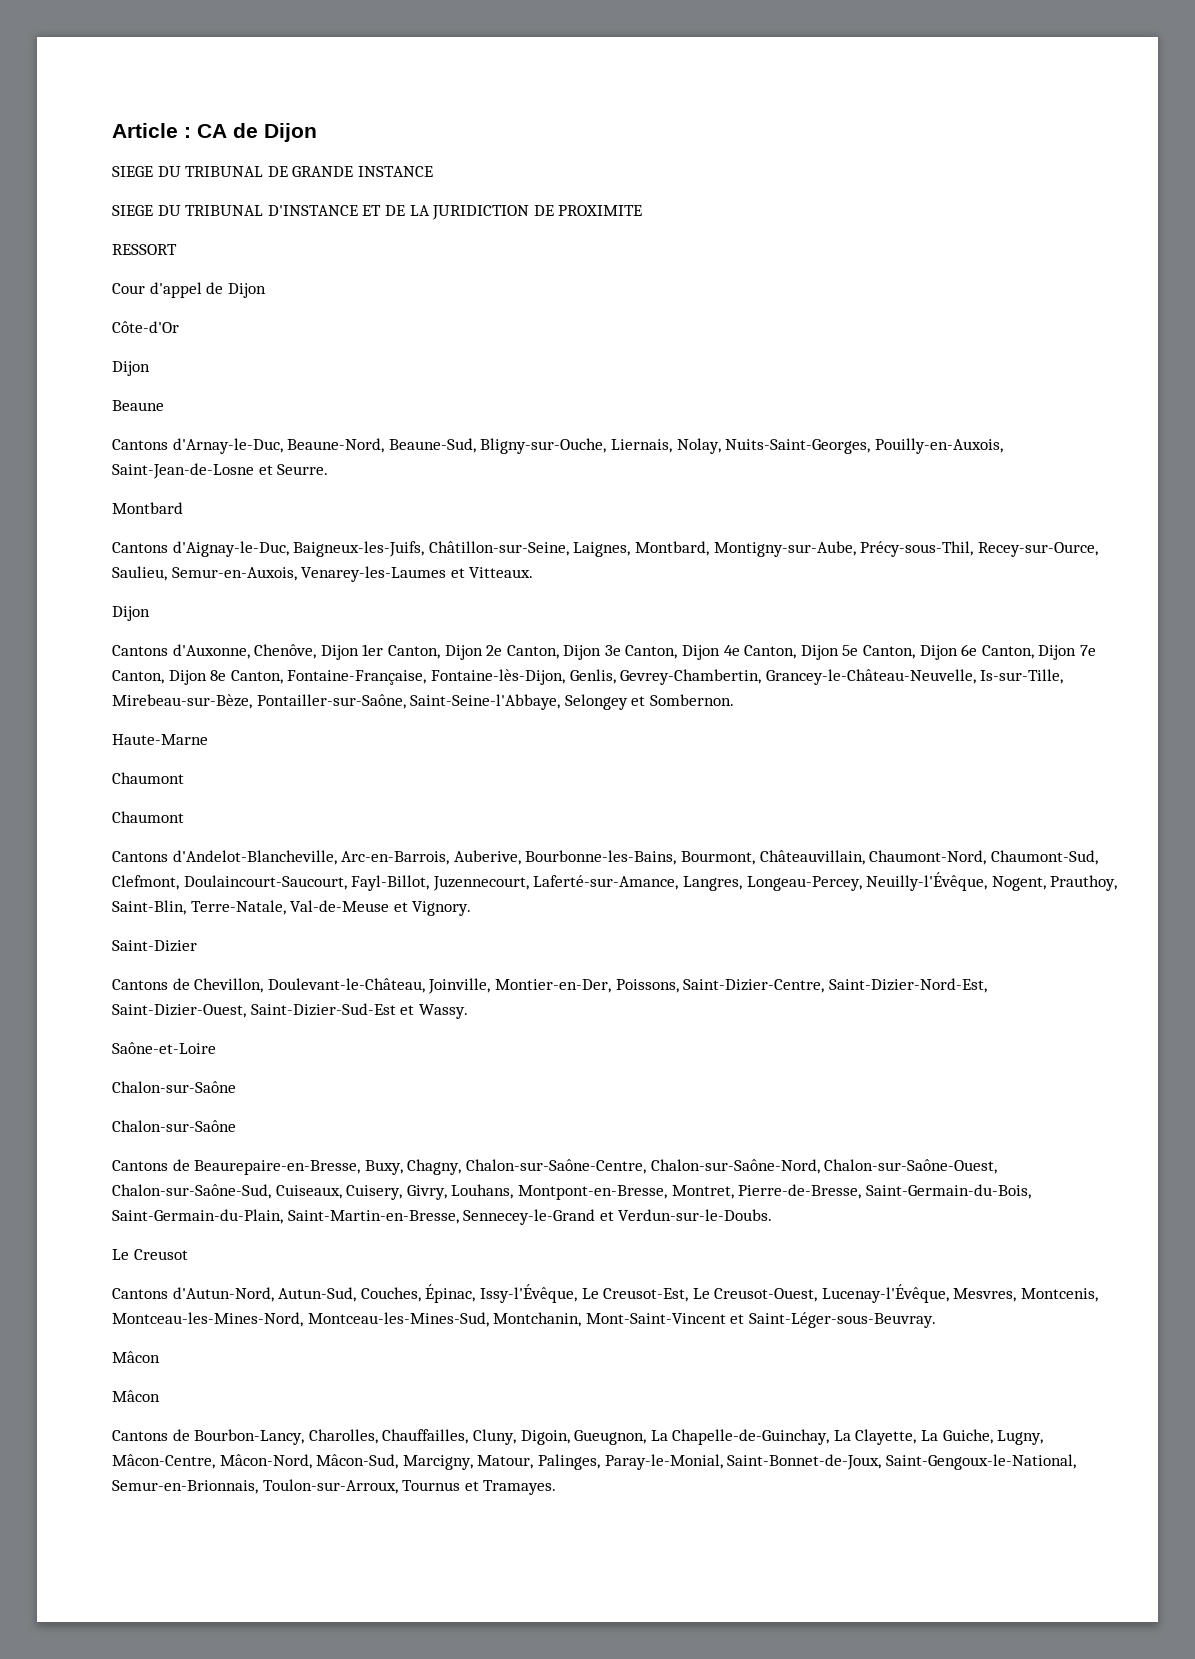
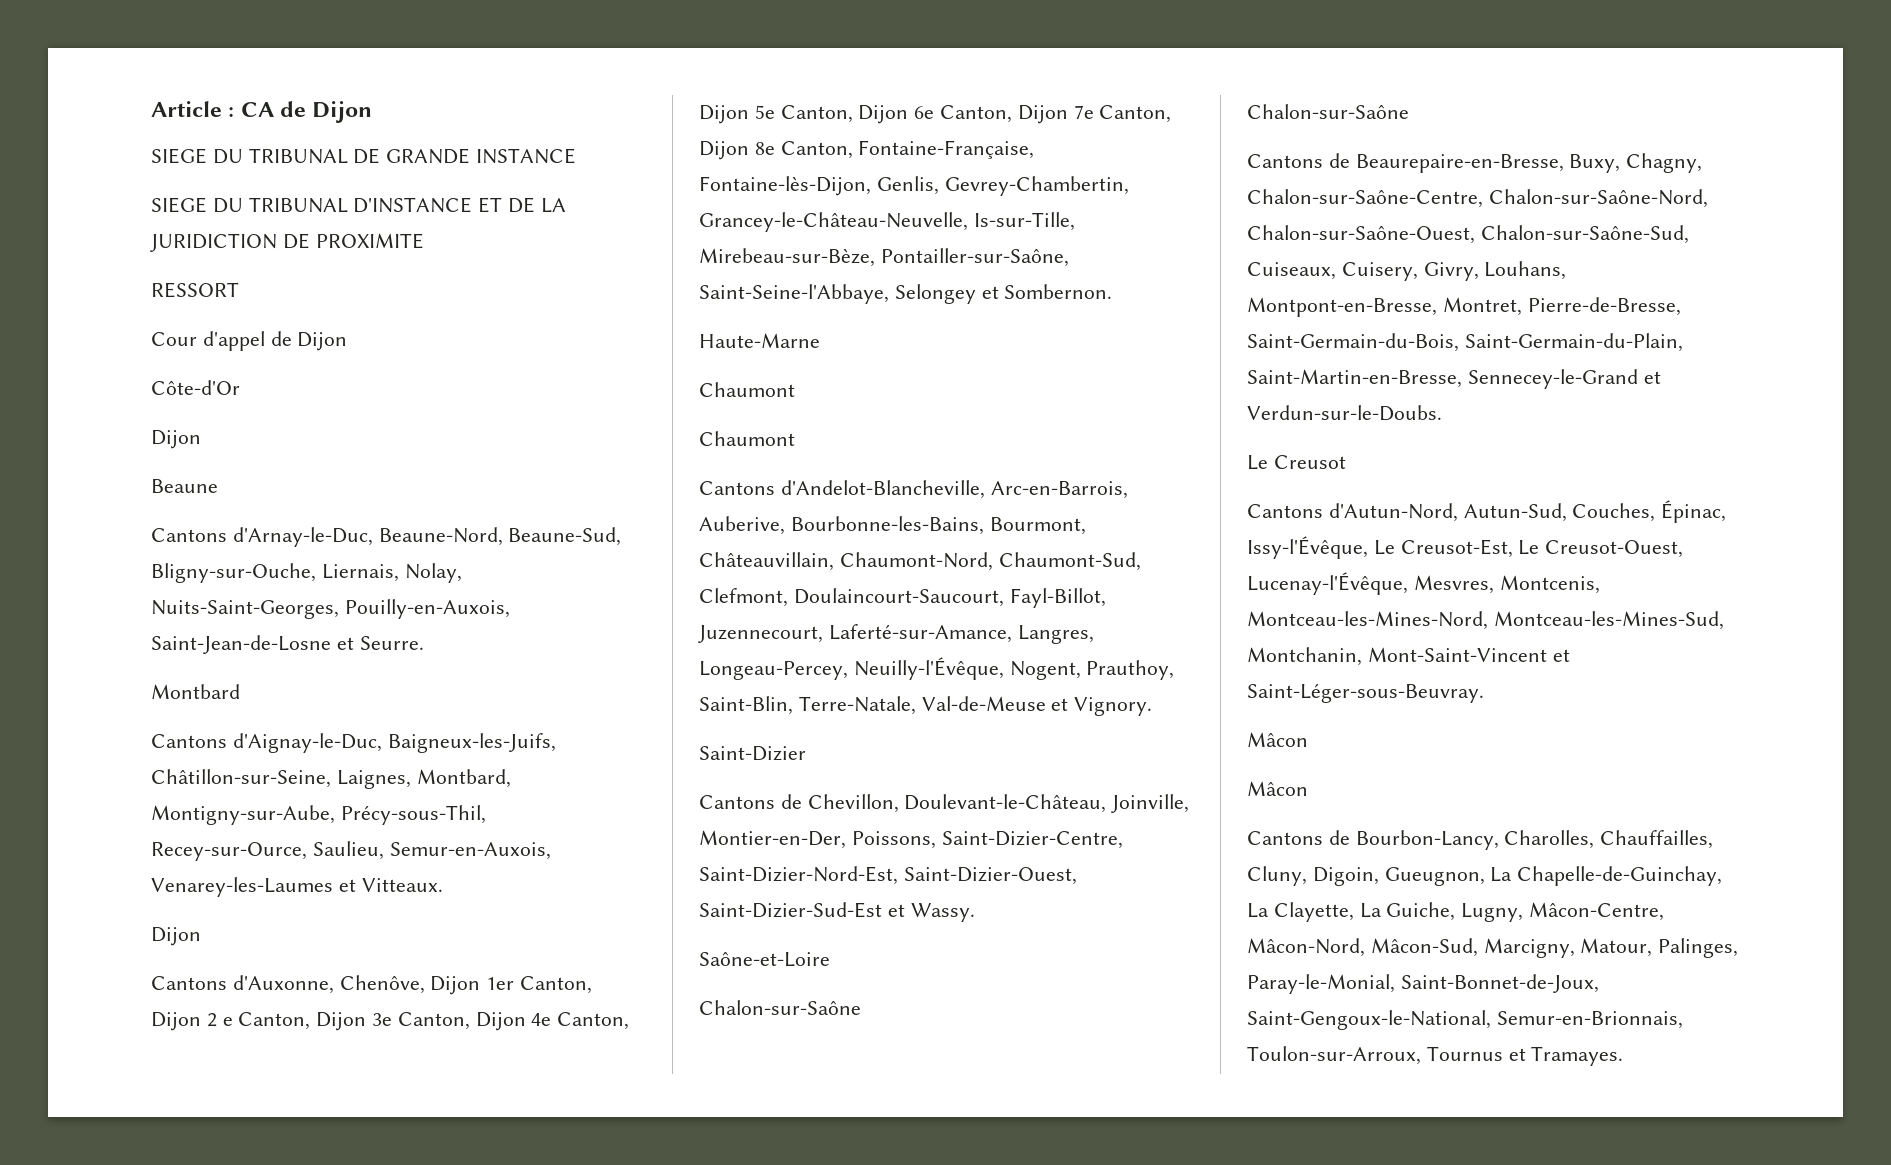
[486,645,503,656] 2e -> [206,1013,233,1027] 2 e

